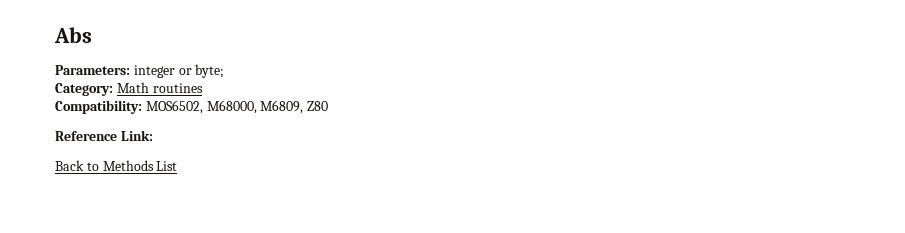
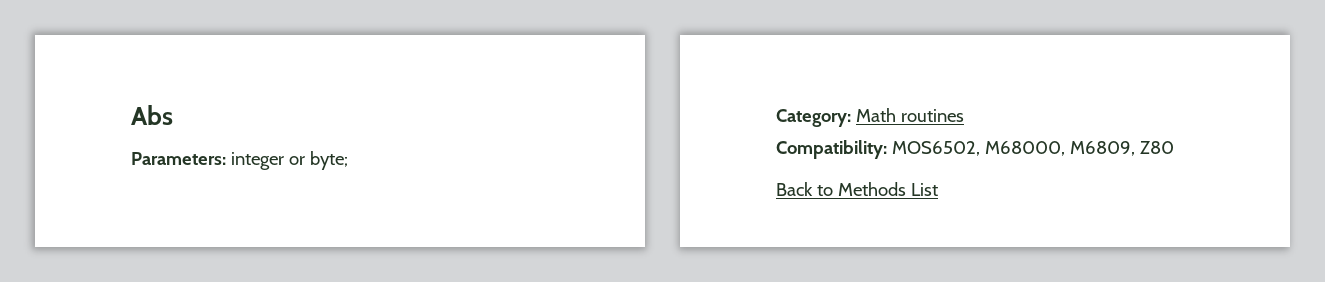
[55,130,153,141] // Reference Link: -> (1174, 147) none

